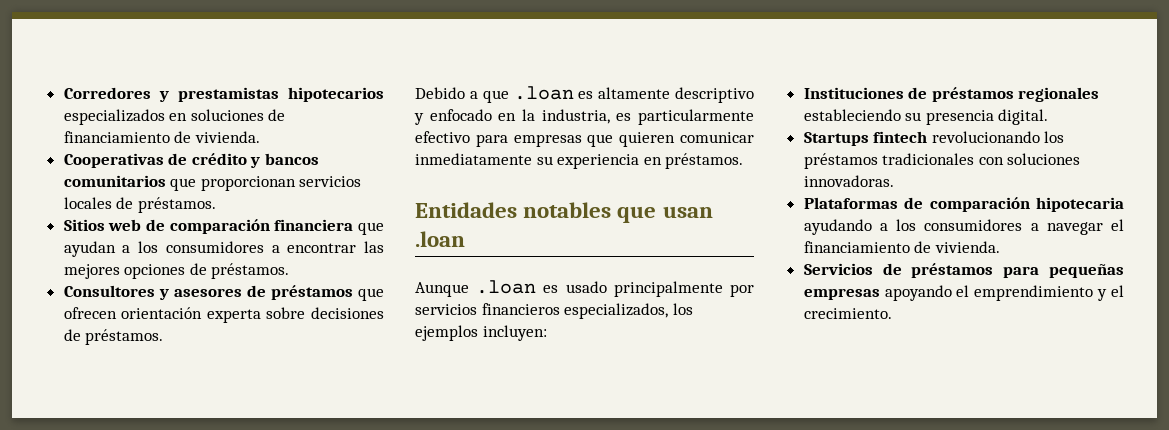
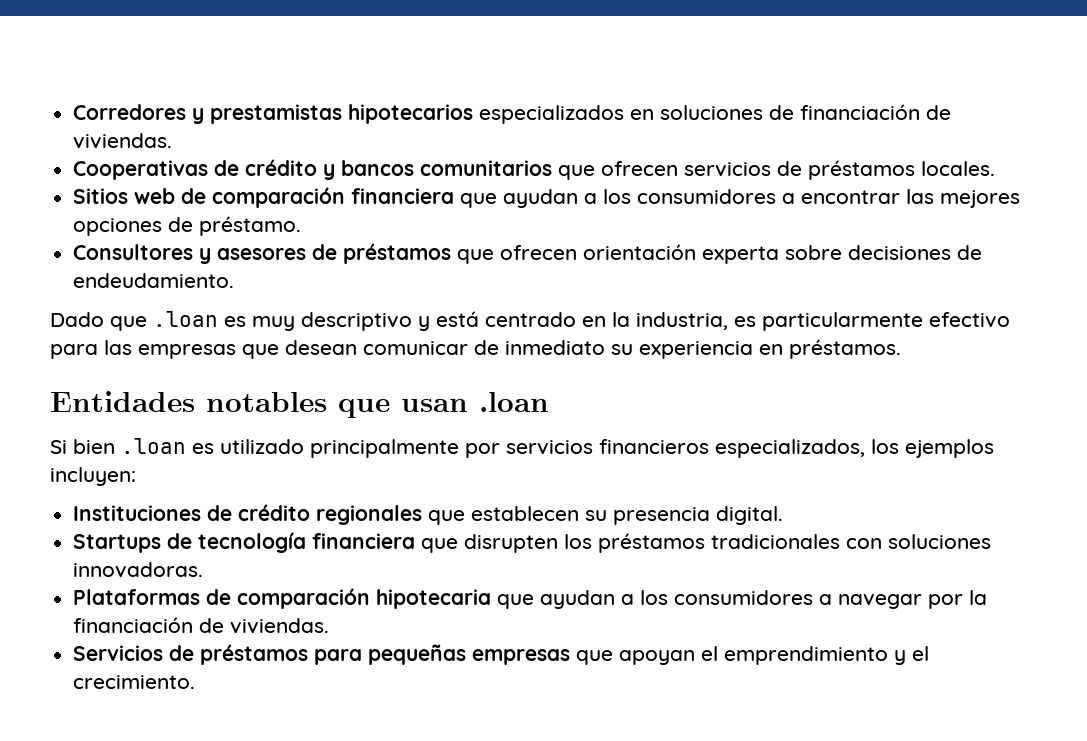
[63,131,260,143] financiamiento de vivienda. -> [800,104,952,120] [73,133,173,149] financiación de viviendas.
[200,176,362,191] [63,197,216,213] proporcionan servicios locales de préstamos. -> [601,160,996,180] ofrecen servicios de préstamos locales.
[211,263,290,279] préstamos. -> [199,216,302,236] préstamo.
[85,329,164,345] [415,87,478,99] préstamos. // Debido a -> [73,273,235,288] [50,312,104,327] endeudamiento. // Dado
[598,87,671,99] altamente -> [252,316,295,331] muy
[429,109,492,121] enfocado -> [436,311,576,327] está centrado
[513,132,754,147] [415,153,532,165] empresas que quieren comunicar inmediatamente -> [104,340,605,359] las empresas que desean comunicar de inmediato
[415,280,607,297] Aunque .loan es usado -> [50,438,304,454] Si bien .loan es utilizado
[931,87,1100,102] [803,109,901,121] préstamos regionales estableciendo -> [238,504,580,525] crédito regionales que establecen
[873,131,1040,143] fintech revolucionando -> [167,532,559,553] de tecnología financiera que disrupten
[803,219,872,235] ayudando -> [497,590,616,609] que ayudan
[1111,219,1124,231] [803,241,1000,253] el financiamiento de vivienda. -> [928,590,988,609] [73,617,330,634] por la financiación de viviendas.
[884,285,952,301] apoyando -> [576,650,696,665] que apoyan

